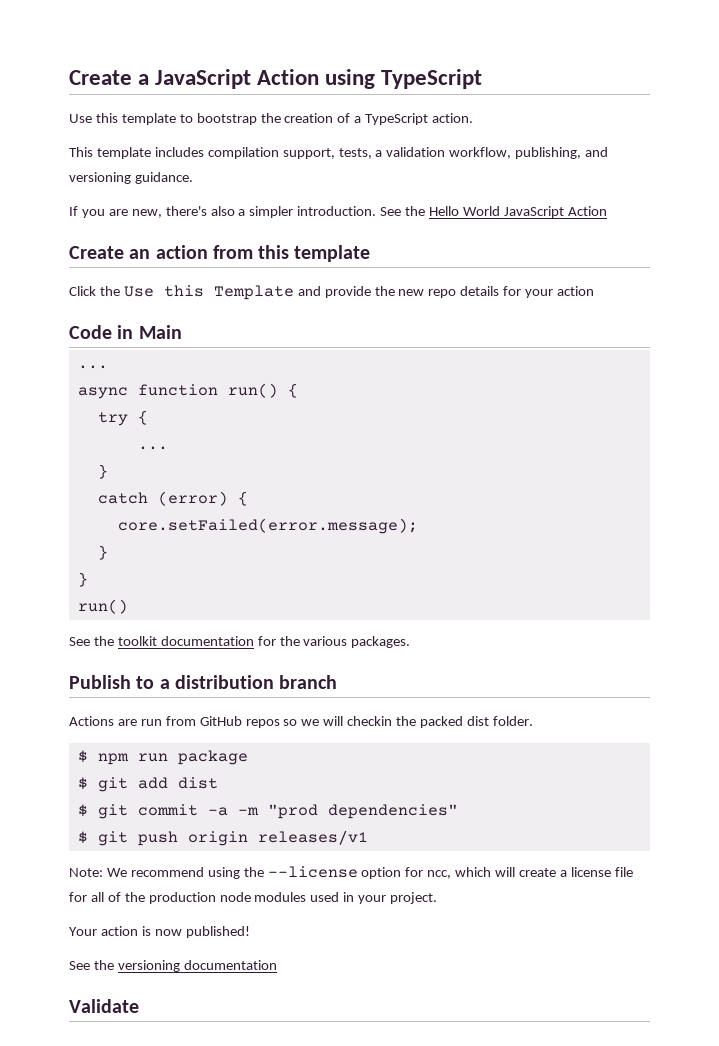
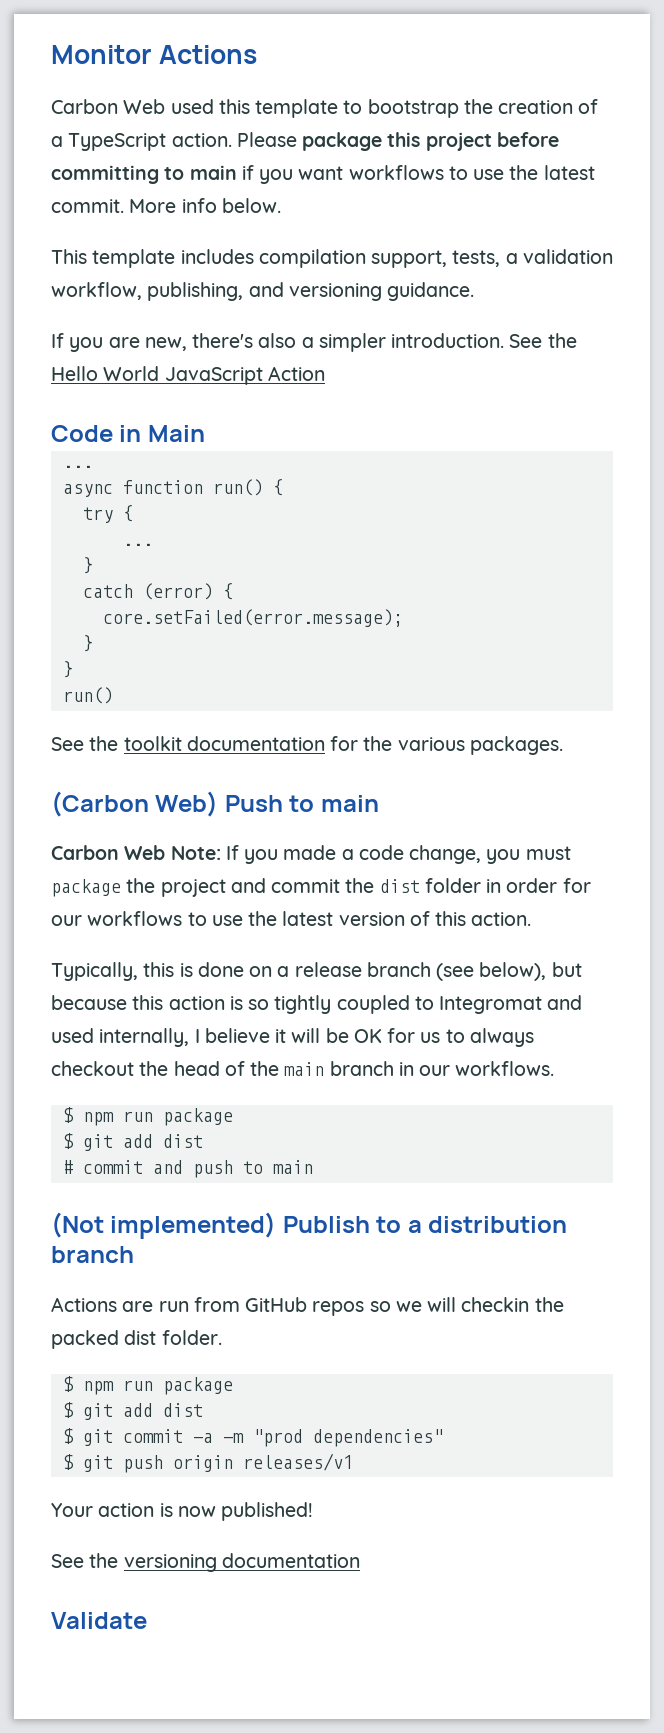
[69,69,483,89] [69,114,92,123] Create a JavaScript Action using TypeScript // Use -> [51,45,258,64] [51,99,214,114] Monitor Actions // Carbon Web used
(474, 118) none -> [236,132,559,151] [51,165,595,184] [51,198,281,213] Please package this project before committing to main if you want workflows to use the latest commit. More info below.
[69,245,371,262] [69,285,595,300] // Create an action from this template // Click the Use this Template and provide the new repo details for your action -> (325, 373) none
(411, 642) none -> [51,791,379,817] [51,845,571,864] [51,878,591,897] [51,911,532,926] [51,962,582,981] [51,995,583,1014] [51,1028,534,1047] [51,1061,555,1076] [62,1107,233,1126] [62,1133,203,1151] [62,1160,313,1178] [51,1212,277,1239] (Carbon Web) Push to main // Carbon Web Note: If you made a code change, you must package the project and commit the dist folder in order for our workflows to use the latest version of this action. // Typically, this is done on a release branch (see below), but because this action is so tightly coupled to Integromat and used internally, I believe it will be OK for us to always checkout the head of the main branch in our workflows. // $ npm run package // $ git add dist // # commit and push to main // (Not implemented)
[69,866,633,879] [69,892,438,904] // Note: We recommend using the --license option for ncc, which will create a license file for all of the production node modules used in your project. -> (353, 1462) none

